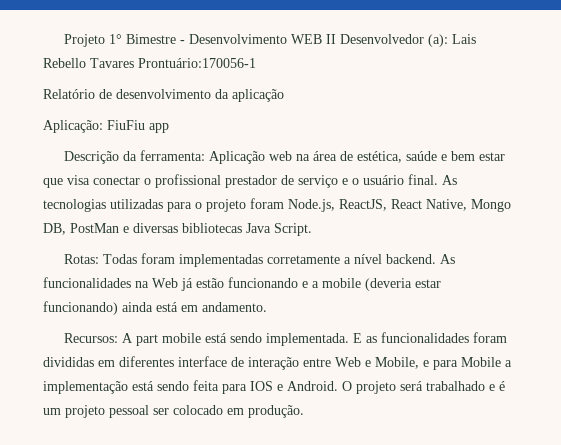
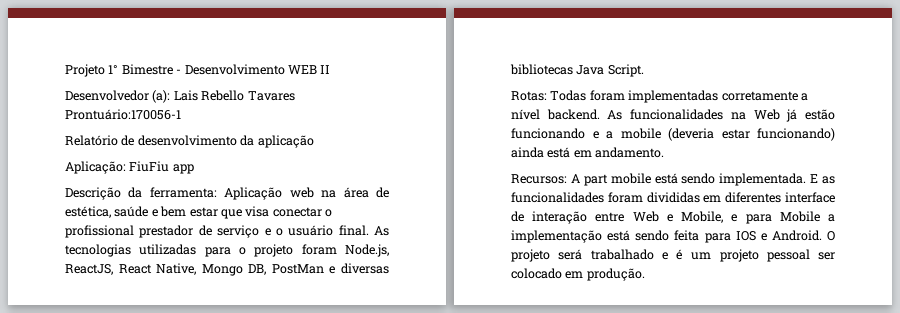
(337, 39) none -> (331, 69) //

